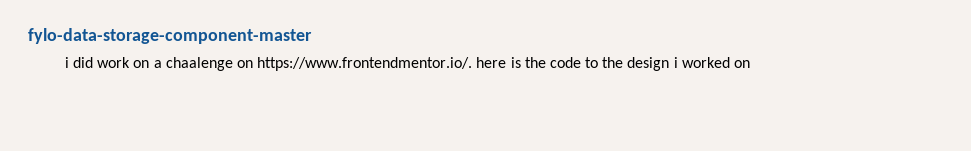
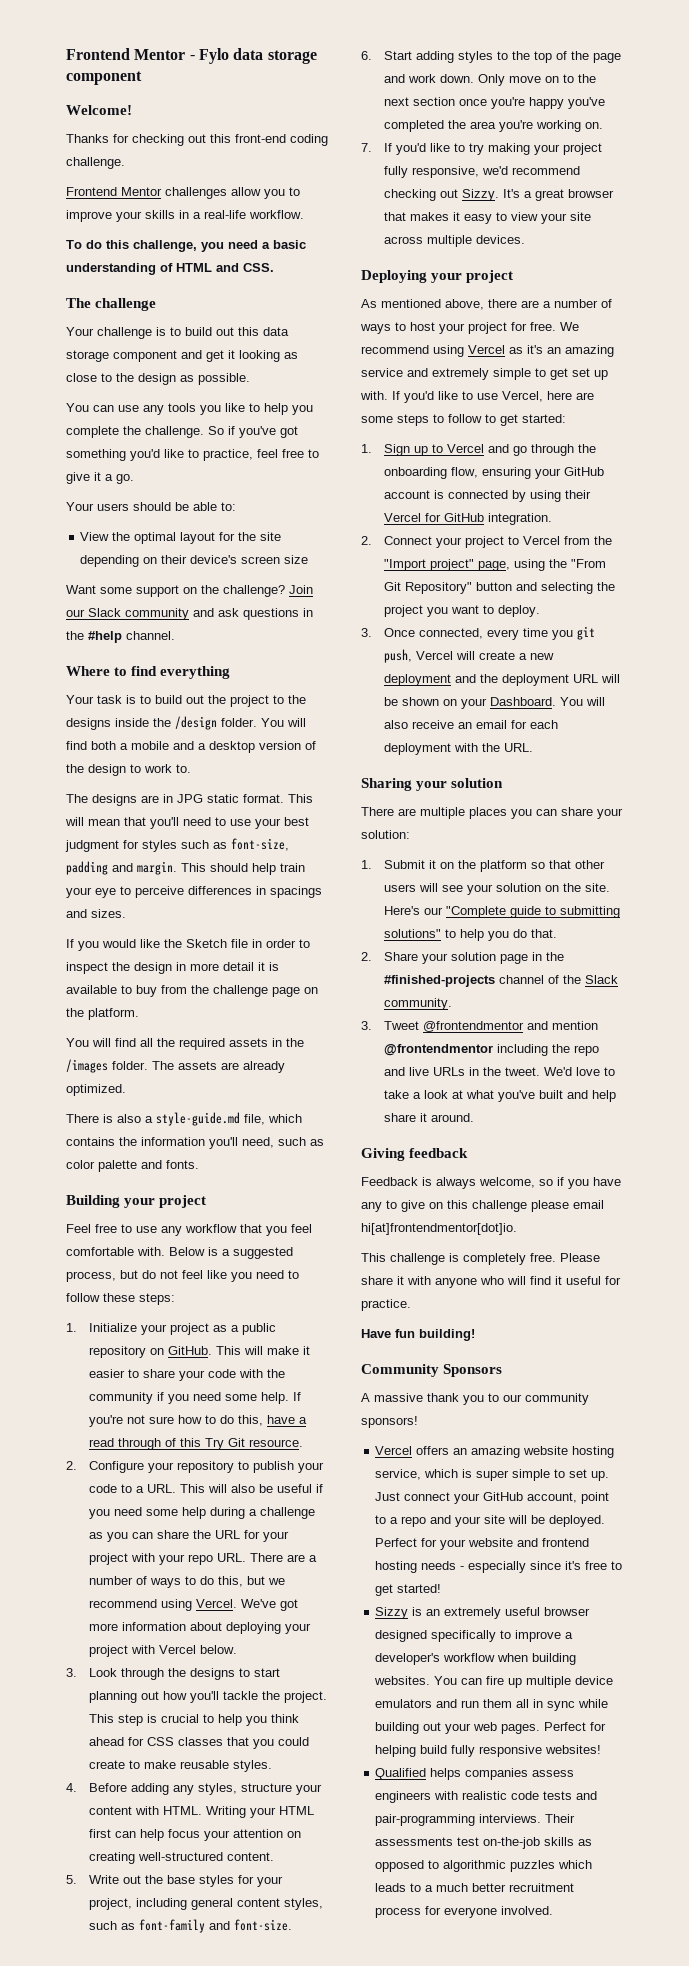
[28,28,312,44] [64,57,751,71] fylo-data-storage-component-master // i did work on a chaalenge on https://www.frontendmentor.io/. here is the code to the design i worked on -> [66,48,317,64] [66,71,142,85] [66,105,132,115] [66,134,328,146] [66,157,125,169] [66,187,300,199] [66,210,304,222] [66,240,306,252] [66,263,274,275] [66,298,157,311] [66,327,289,339] [66,350,298,362] [66,373,250,385] [66,403,313,415] [66,426,298,438] [66,449,319,461] [66,472,134,484] [66,502,236,511] [80,532,282,544] [80,555,309,567] [66,585,313,597] [66,608,313,620] [66,631,175,643] [66,666,231,679] [66,695,306,707] [66,716,306,730] [66,741,316,753] [66,764,191,776] [66,794,313,806] [65,817,309,829] [65,838,289,852] [66,861,305,875] [66,886,322,898] [66,909,126,918] [66,939,310,951] [66,962,279,974] [66,985,318,997] [66,1008,139,1020] [66,1038,304,1050] [66,1059,285,1073] [66,1084,126,1096] [66,1112,302,1126] [66,1137,324,1149] [66,1160,199,1172] [66,1195,207,1208] [66,1224,312,1236] [66,1247,293,1259] [66,1270,299,1282] [66,1293,175,1305] [66,1323,277,1335] [89,1346,311,1358] [89,1369,286,1381] [89,1392,302,1404] [89,1415,308,1427] [89,1438,304,1450] [66,1461,325,1473] [89,1484,324,1493] [89,1507,316,1519] [89,1530,290,1542] [89,1553,318,1565] [89,1576,286,1588] [89,1599,299,1611] [89,1622,312,1634] [89,1645,238,1657] [66,1668,281,1680] [89,1691,328,1703] [89,1714,300,1726] [89,1737,310,1749] [89,1760,273,1772] [66,1783,323,1795] [89,1806,315,1818] [89,1829,302,1841] [89,1852,275,1864] [66,1875,284,1887] [89,1898,324,1910] [89,1919,293,1933] [361,51,622,63] [384,74,597,86] [384,97,606,109] [384,120,604,132] [361,143,603,155] [384,166,581,178] [384,189,615,201] [384,212,592,224] [384,235,526,247] [361,270,514,283] [361,299,612,310] [360,322,579,334] [361,345,614,357] [361,368,608,380] [360,391,594,403] [361,414,566,426] [361,444,597,456] [384,467,605,479] [384,490,592,502] [384,513,553,525] [361,536,613,548] [384,559,607,571] [384,582,616,594] [384,605,541,617] [361,626,596,640] [384,649,555,663] [384,674,621,686] [384,697,606,709] [384,720,559,729] [384,743,534,755] [361,778,504,791] [361,807,623,819] [361,830,410,839] [361,860,606,872] [384,883,611,895] [384,906,621,918] [384,929,558,941] [361,952,565,964] [384,975,619,987] [384,998,453,1010] [361,1021,599,1032] [384,1044,600,1056] [384,1067,616,1076] [384,1090,617,1102] [384,1113,475,1122] [361,1148,469,1161] [361,1177,621,1189] [361,1200,604,1212] [361,1223,517,1235] [361,1253,600,1265] [361,1276,621,1288] [361,1299,411,1311] [361,1329,475,1341] [361,1364,503,1377] [361,1393,589,1405] [361,1416,418,1428] [375,1446,615,1458] [375,1469,610,1481] [375,1492,610,1504] [375,1515,606,1527] [375,1538,590,1550] [375,1561,623,1573] [375,1584,442,1596] [375,1607,591,1619] [375,1630,574,1642] [375,1653,577,1665] [374,1676,614,1688] [375,1699,609,1711] [375,1722,607,1734] [375,1745,602,1757] [375,1768,575,1780] [375,1791,598,1803] [375,1814,576,1826] [375,1837,593,1849] [375,1860,593,1872] [375,1883,575,1892] [375,1906,554,1918] Frontend Mentor - Fylo data storage component // Welcome! // Thanks for checking out this front-end coding challenge. // Frontend Mentor challenges allow you to improve your skills in a real-life workflow. // To do this challenge, you need a basic understanding of HTML and CSS. // The challenge // Your challenge is to build out this data storage component and get it looking as close to the design as possible. // You can use any tools you like to help you complete the challenge. So if you've got something you'd like to practice, feel free to give it a go. // Your users should be able to: // View the optimal layout for the site depending on their device's screen size // Want some support on the challenge? Join our Slack community and ask questions in the #help channel. // Where to find everything // Your task is to build out the project to the designs inside the /design folder. You will find both a mobile and a desktop version of the design to work to. // The designs are in JPG static format. This will mean that you'll need to use your best judgment for styles such as font-size, padding and margin. This should help train your eye to perceive differences in spacings and sizes. // If you would like the Sketch file in order to inspect the design in more detail it is available to buy from the challenge page on the platform. // You will find all the required assets in the /images folder. The assets are already optimized. // There is also a style-guide.md file, which contains the information you'll need, such as color palette and fonts. // Building your project // Feel free to use any workflow that you feel comfortable with. Below is a suggested process, but do not feel like you need to follow these steps: // 1. Initialize your project as a public repository on GitHub. This will make it easier to share your code with the community if you need some help. If you're not sure how to do this, have a read through of this Try Git resource. // 2. Configure your repository to publish your code to a URL. This will also be useful if you need some help during a challenge as you can share the URL for your project with your repo URL. There are a number of ways to do this, but we recommend using Vercel. We've got more information about deploying your project with Vercel below. // 3. Look through the designs to start planning out how you'll tackle the project. This step is crucial to help you think ahead for CSS classes that you could create to make reusable styles. // 4. Before adding any styles, structure your content with HTML. Writing your HTML first can help focus your attention on creating well-structured content. // 5. Write out the base styles for your project, including general content styles, such as font-family and font-size. // 6. Start adding styles to the top of the page and work down. Only move on to the next section once you're happy you've completed the area you're working on. // 7. If you'd like to try making your project fully responsive, we'd recommend checking out Sizzy. It's a great browser that makes it easy to view your site across multiple devices. // Deploying your project // As mentioned above, there are a number of ways to host your project for free. We recommend using Vercel as it's an amazing service and extremely simple to get set up with. If you'd like to use Vercel, here are some steps to follow to get started: // 1. Sign up to Vercel and go through the onboarding flow, ensuring your GitHub account is connected by using their Vercel for GitHub integration. // 2. Connect your project to Vercel from the "Import project" page, using the "From Git Repository" button and selecting the project you want to deploy. // 3. Once connected, every time you git push, Vercel will create a new deployment and the deployment URL will be shown on your Dashboard. You will also receive an email for each deployment with the URL. // Sharing your solution // There are multiple places you can share your solution: // 1. Submit it on the platform so that other users will see your solution on the site. Here's our "Complete guide to submitting solutions" to help you do that. // 2. Share your solution page in the #finished-projects channel of the Slack community. // 3. Tweet @frontendmentor and mention @frontendmentor including the repo and live URLs in the tweet. We'd love to take a look at what you've built and help share it around. // Giving feedback // Feedback is always welcome, so if you have any to give on this challenge please email hi[at]frontendmentor[dot]io. // This challenge is completely free. Please share it with anyone who will find it useful for practice. // Have fun building! // Community Sponsors // A massive thank you to our community sponsors! // Vercel offers an amazing website hosting service, which is super simple to set up. Just connect your GitHub account, point to a repo and your site will be deployed. Perfect for your website and frontend hosting needs - especially since it's free to get started! // Sizzy is an extremely useful browser designed specifically to improve a developer's workflow when building websites. You can fire up multiple device emulators and run them all in sync while building out your web pages. Perfect for helping build fully responsive websites! // Qualified helps companies assess engineers with realistic code tests and pair-programming interviews. Their assessments test on-the-job skills as opposed to algorithmic puzzles which leads to a much better recruitment process for everyone involved.

